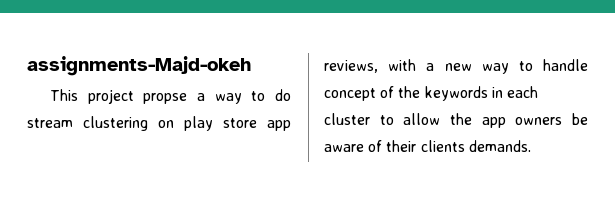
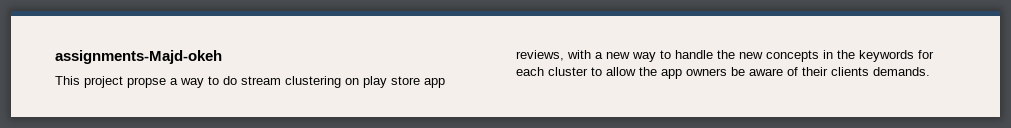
[324,86,395,101] concept of -> [717,50,833,62] the new concepts in
[491,87,503,98] in -> [918,50,934,59] for

